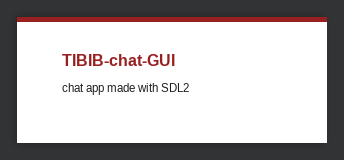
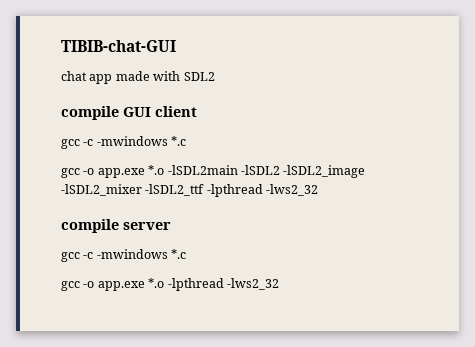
(190, 87) none -> [61,106,197,120] [61,136,187,149] [61,165,366,178] [61,184,319,197] [61,219,171,233] [61,249,187,262] [61,278,279,291] // compile GUI client // gcc -c -mwindows *.c // gcc -o app.exe *.o -lSDL2main -lSDL2 -lSDL2_image -lSDL2_mixer -lSDL2_ttf -lpthread -lws2_32 // compile server // gcc -c -mwindows *.c // gcc -o app.exe *.o -lpthread -lws2_32

